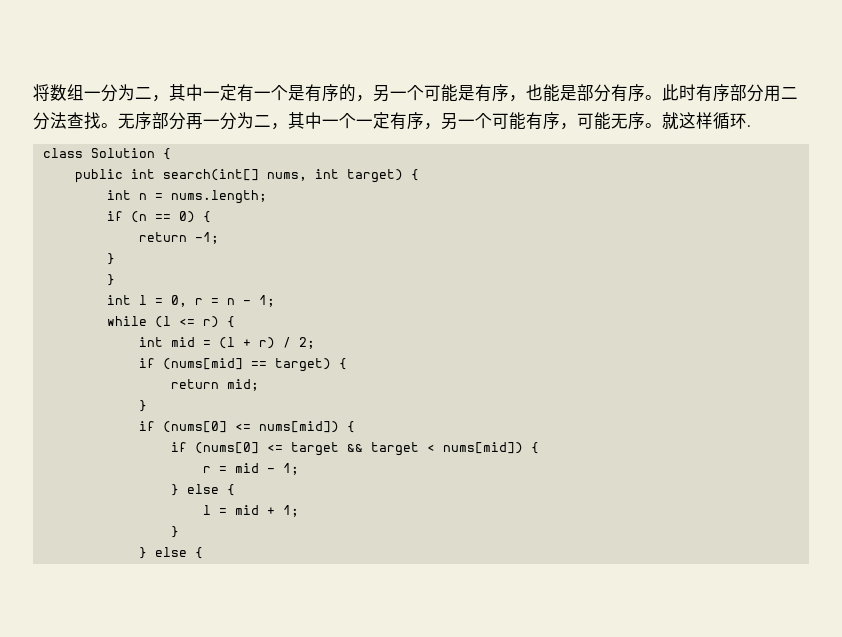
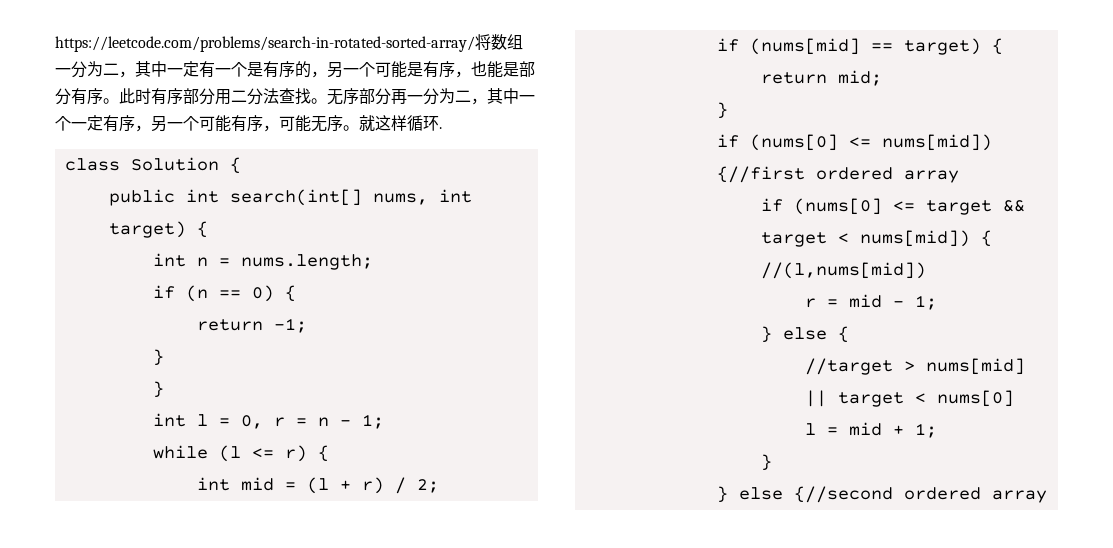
(33, 92) none -> [55,36,475,52] https://leetcode.com/problems/search-in-rotated-sorted-array/
[346,421,355,433] { -> [716,166,959,183] {//first ordered array
(539, 448) none -> [760,262,926,279] //(l,nums[mid])
(235, 490) none -> [804,358,1025,375] [804,390,1014,407] // //target > nums[mid] || target < nums[0]
[194,547,203,559] { -> [793,486,1047,503] {//second ordered array

